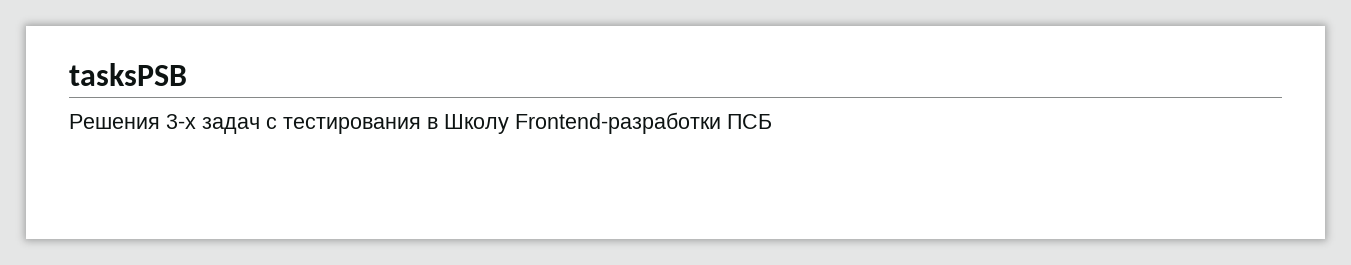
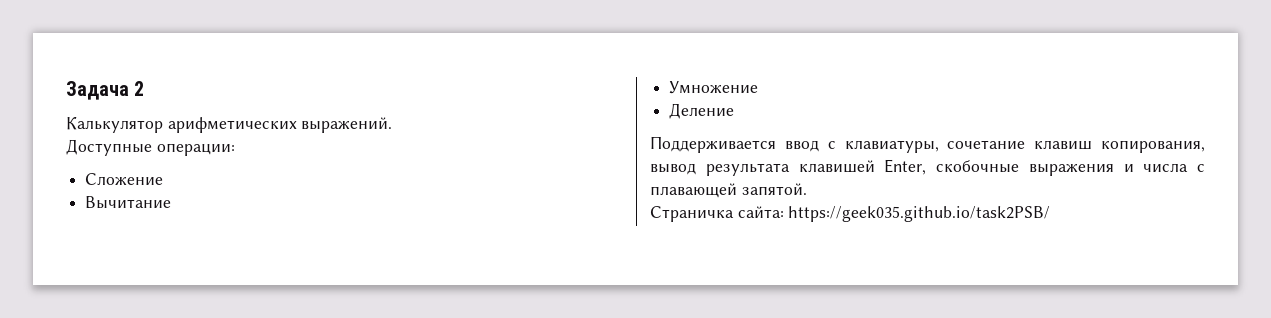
[69,63,187,86] [69,112,772,134] tasksPSB // Решения 3-х задач с тестирования в Школу Frontend-разработки ПСБ -> [66,81,145,100] [66,117,393,133] [66,139,235,156] [85,173,164,185] [85,196,172,209] [669,81,759,94] [669,103,735,119] [650,136,1205,153] [650,159,1205,176] [650,183,807,198] [650,206,1051,222] Задача 2 // Калькулятор арифметических выражений. // Доступные операции: // Сложение // Вычитание // Умножение // Деление // Поддерживается ввод с клавиатуры, сочетание клавиш копирования, вывод результата клавишей Enter, скобочные выражения и числа с плавающей запятой. // Страничка сайта: https://geek035.github.io/task2PSB/

